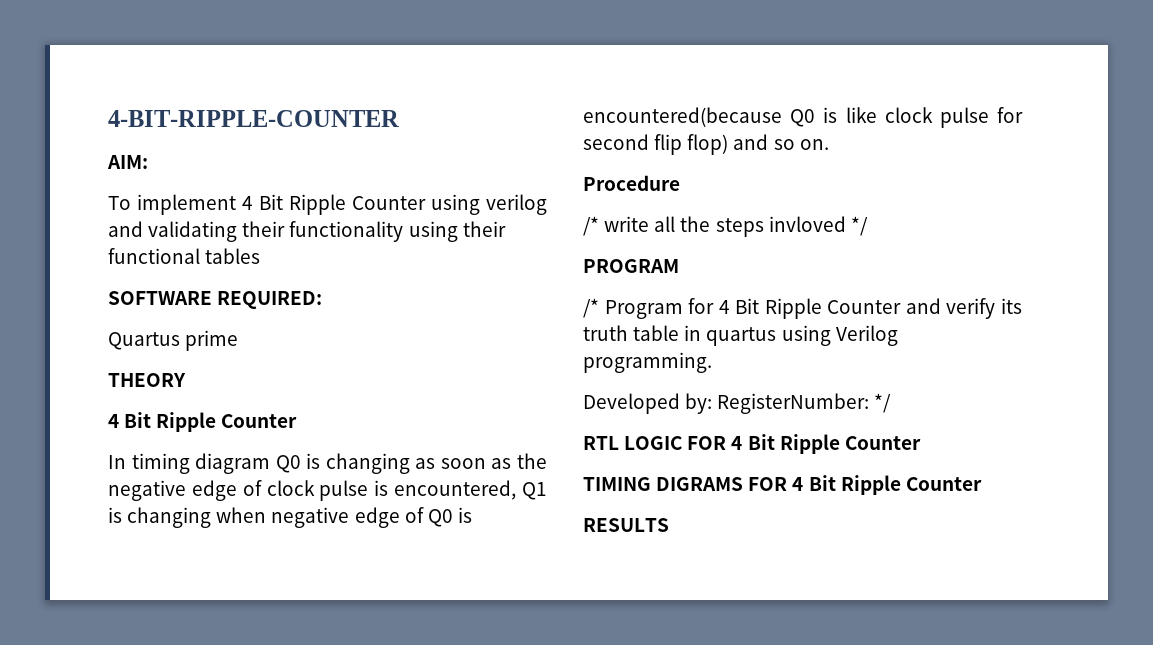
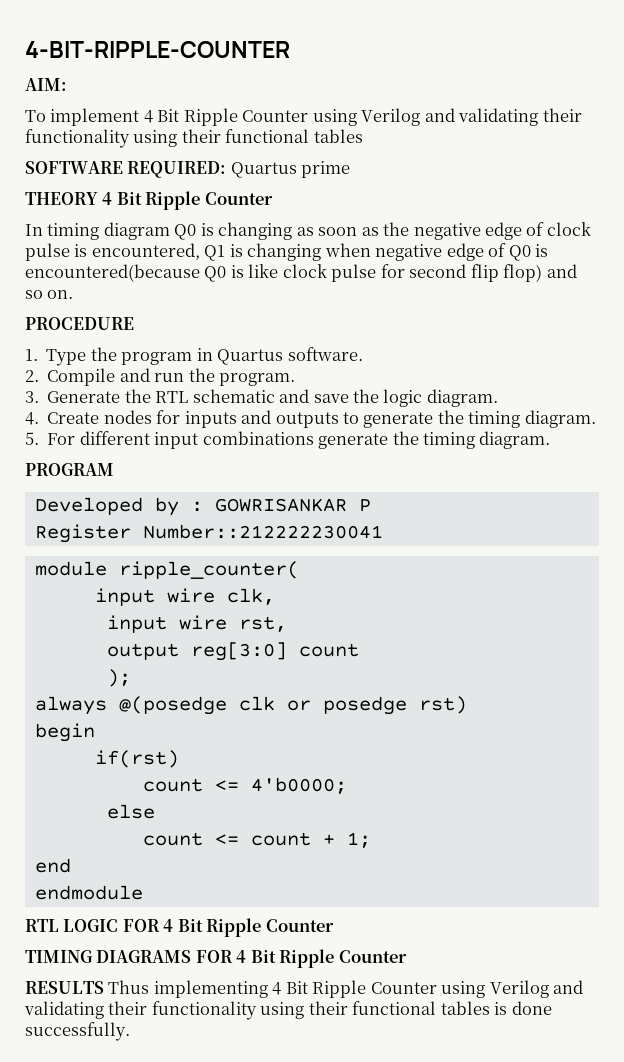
[486,194,547,215] verilog -> [361,108,421,126] Verilog
(323, 300) // -> (227, 169) none
(186, 380) // -> (98, 198) none
[583,175,680,191] [583,216,868,237] [583,259,679,273] [583,298,1022,319] [583,325,898,346] [583,352,712,373] [583,393,892,414] Procedure // /* write all the steps invloved */ // PROGRAM // /* Program for 4 Bit Ripple Counter and verify its truth table in quartus using Verilog programming. // Developed by: RegisterNumber: */ -> [25,317,134,330] [25,347,363,366] [25,368,296,386] [25,389,498,407] [25,410,596,428] [25,431,551,449] [25,463,114,476] [34,497,371,516] [34,524,383,543] [34,561,299,579] [94,588,275,606] [106,615,287,633] [106,642,359,661] [106,669,131,687] [34,696,467,715] [34,723,95,742] [94,750,179,768] [142,777,347,794] [106,804,155,819] [142,832,371,848] [34,858,71,873] [34,885,143,900] PROCEDURE // 1. Type the program in Quartus software. // 2. Compile and run the program. // 3. Generate the RTL schematic and save the logic diagram. // 4. Create nodes for inputs and outputs to generate the timing diagram. // 5. For different input combinations generate the timing diagram. // PROGRAM // Developed by : GOWRISANKAR P // Register Number::212222230041 // module ripple_counter( // input wire clk, // input wire rst, // output reg[3:0] count // ); // always @(posedge clk or posedge rst) // begin // if(rst) // count <= 4'b0000; // else // count <= count + 1; // end // endmodule
[656,477,744,491] DIGRAMS -> [96,950,192,963] DIAGRAMS
(669, 525) none -> [108,980,584,998] [24,1001,552,1020] [25,1022,130,1041] Thus implementing 4 Bit Ripple Counter using Verilog and validating their functionality using their functional tables is done successfully.

